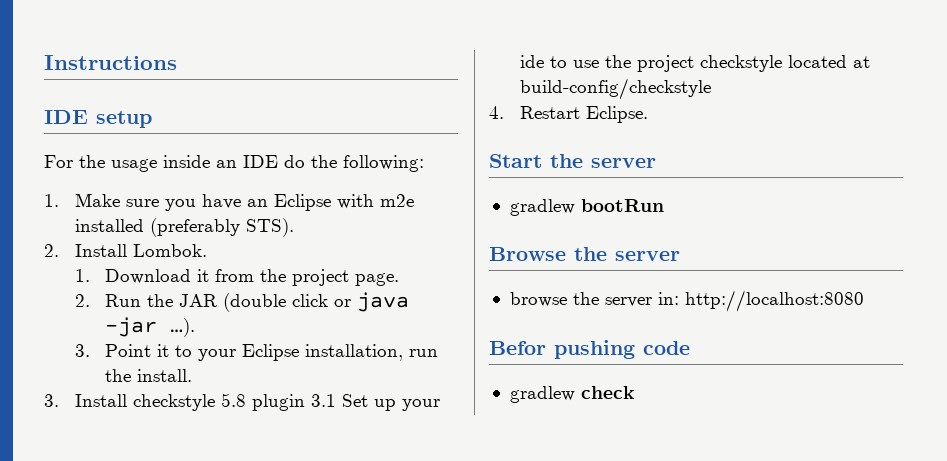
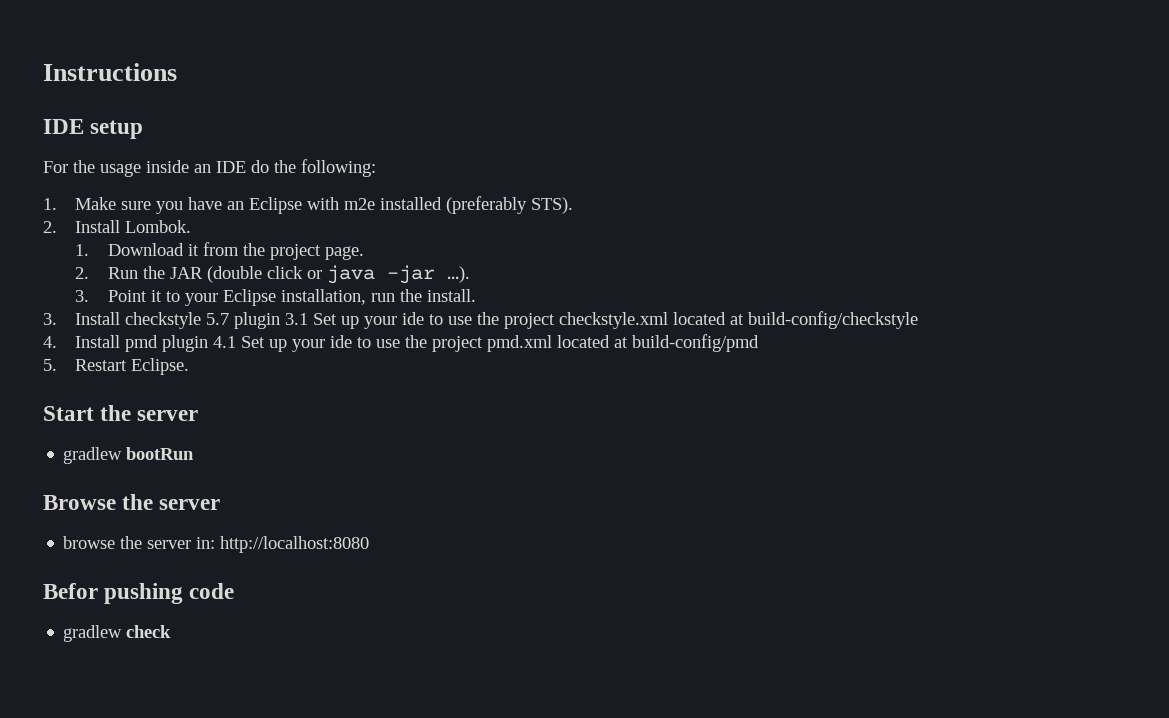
[220,393,246,407] 5.8 -> [206,313,230,325] 5.7
[699,55,782,72] checkstyle -> [559,312,669,329] checkstyle.xml
(504, 112) none -> [75,334,760,352] [43,359,57,371] Install pmd plugin 4.1 Set up your ide to use the project pmd.xml located at build-config/pmd // 5.

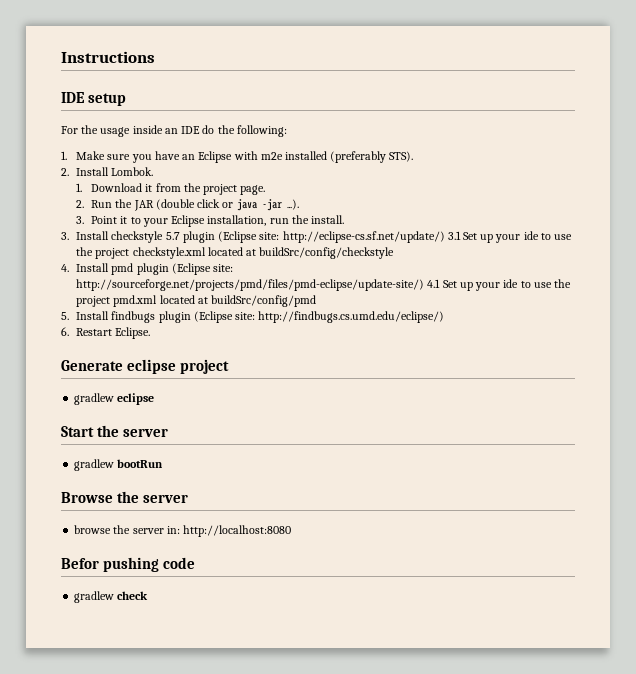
(281, 320) none -> [218,231,445,243] (Eclipse site: http://eclipse-cs.sf.net/update/)
[748,311,919,329] build-config/checkstyle -> [259,247,395,259] buildSrc/config/checkstyle
(209, 343) none -> [171,263,234,275] [76,279,425,291] (Eclipse site: http://sourceforge.net/projects/pmd/files/pmd-eclipse/update-site/)
[632,334,760,352] [43,358,190,375] build-config/pmd // 5. Restart Eclipse. -> [211,295,317,307] [61,311,445,323] [61,327,151,339] [61,359,230,374] [74,393,155,405] buildSrc/config/pmd // 5. Install findbugs plugin (Eclipse site: http://findbugs.cs.umd.edu/eclipse/) // 6. Restart Eclipse. // Generate eclipse project // gradlew eclipse

